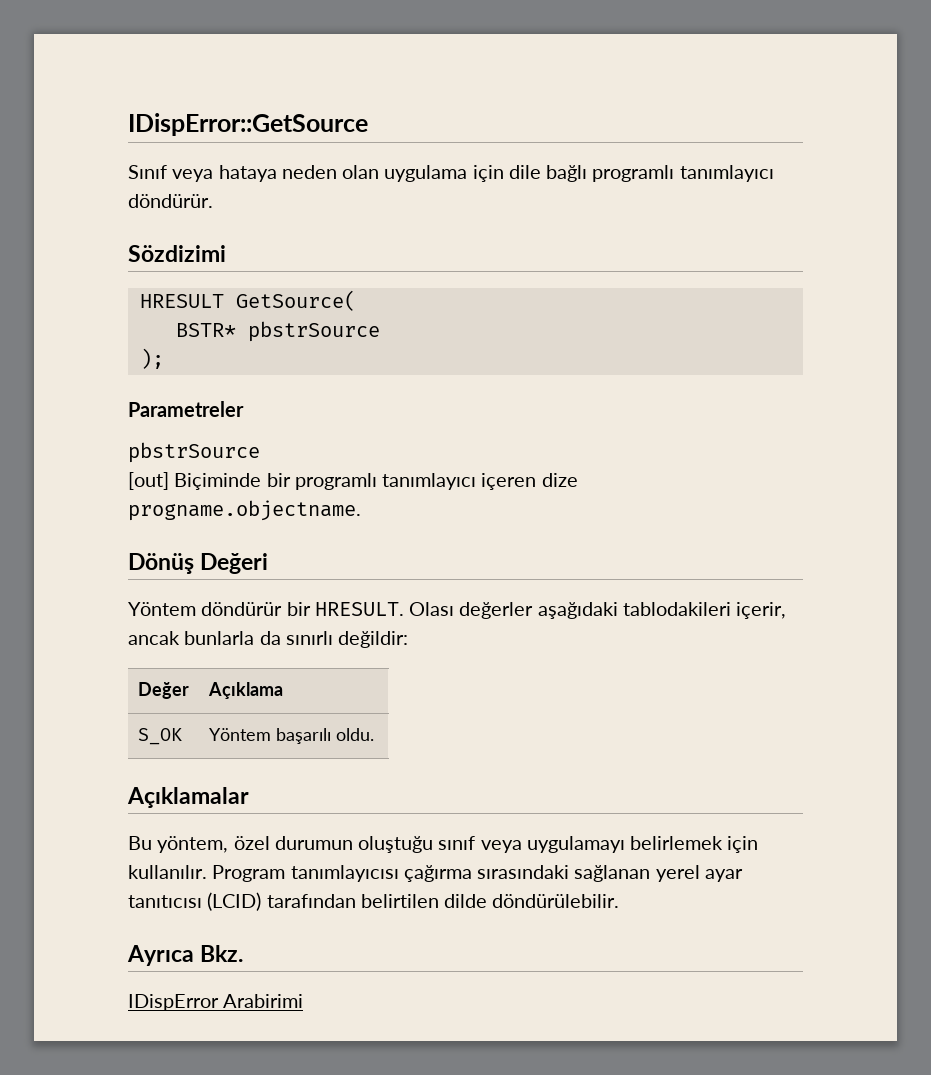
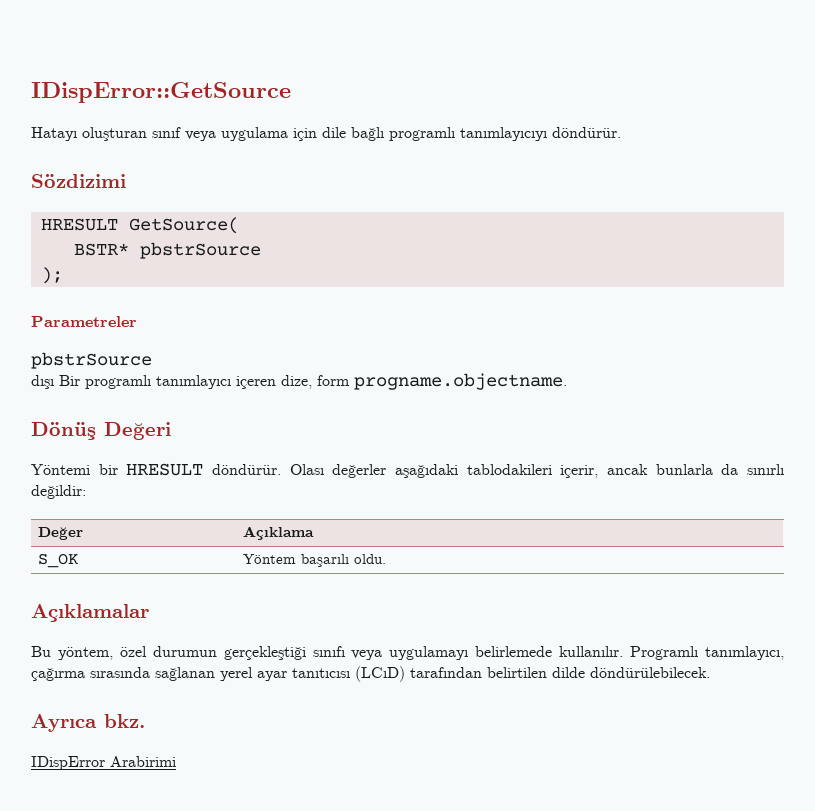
[128,165,380,182] Sınıf veya hataya neden olan -> [31,127,216,141] Hatayı oluşturan sınıf veya
[679,165,774,182] tanımlayıcı -> [460,127,547,141] tanımlayıcıyı
[128,472,291,490] [out] Biçiminde bir -> [31,375,80,389] dışı Bir
[541,473,578,487] dize -> [281,375,350,389] dize, form
[128,602,404,616] Yöntem döndürür bir HRESULT. -> [31,463,281,476] Yöntemi bir HRESULT döndürür.
[358,836,759,853] [128,865,570,882] oluştuğu sınıf veya uygulamayı belirlemek için kullanılır. Program tanımlayıcısı çağırma sırasındaki -> [223,646,784,660] [31,667,150,681] gerçekleştiği sınıfı veya uygulamayı belirlemede kullanılır. Programlı tanımlayıcı, çağırma sırasında
[207,892,262,911] (LCID) -> [355,666,405,682] (LCıD)
[492,894,620,908] döndürülebilir. -> [590,667,710,678] döndürülebilecek.
[200,945,244,962] Bkz. -> [104,714,145,728] bkz.

